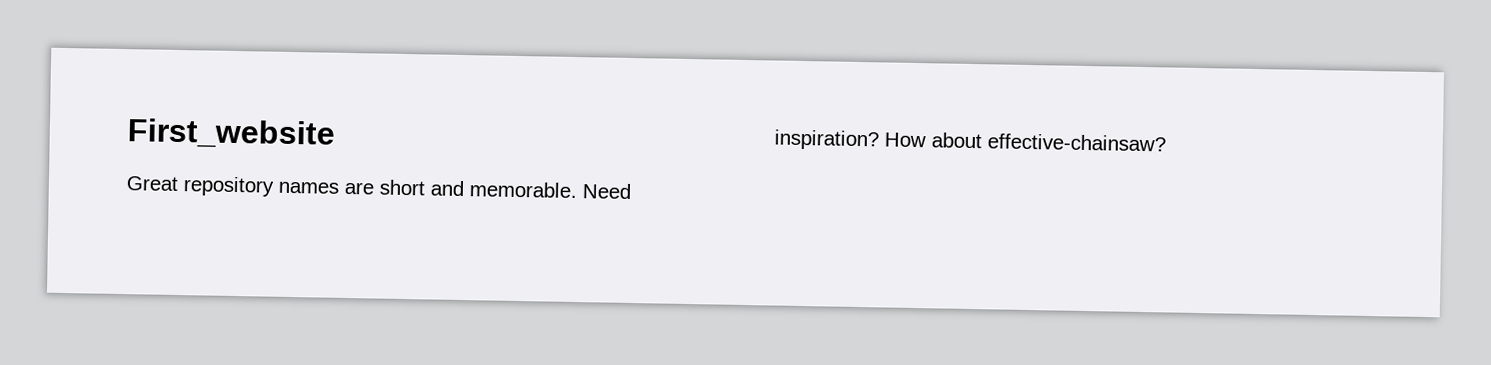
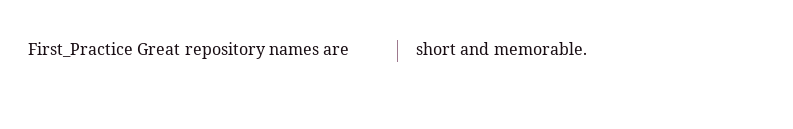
[127,118,336,150] First_website // -> [28,42,133,57] First_Practice
[582,183,631,199] [774,129,1166,152] Need inspiration? How about effective-chainsaw? -> (587, 48) none

